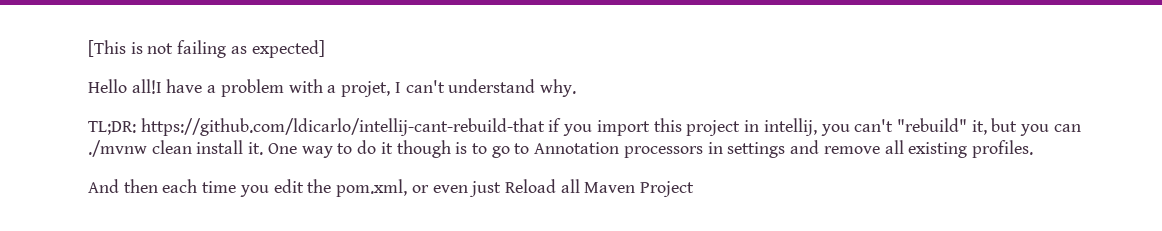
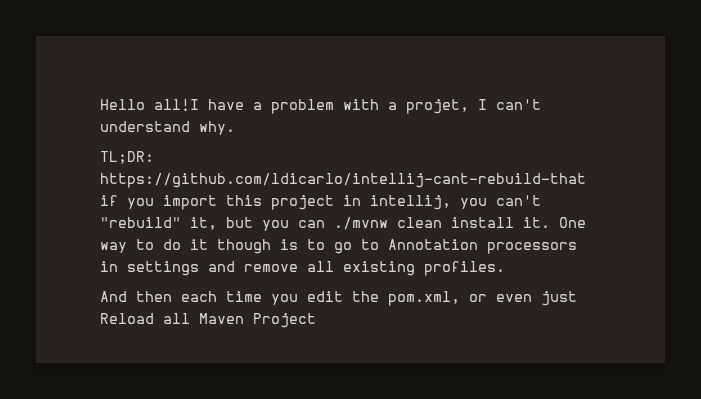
[88,40,325,58] [This is not failing as expected] // -> (100, 104) none

